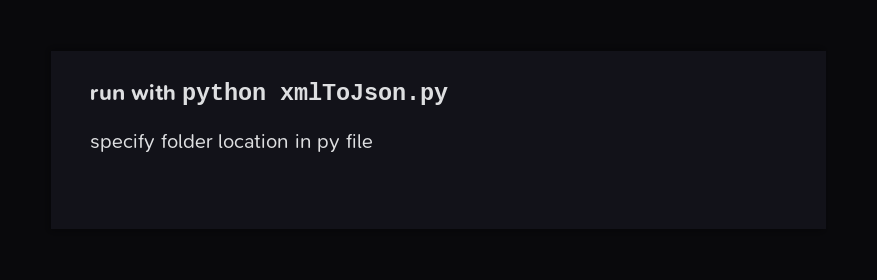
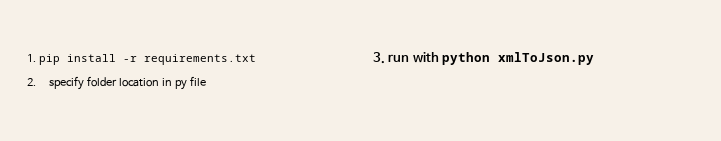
[90,82,449,105] run with python xmlToJson.py // -> [27,54,256,65] [27,78,36,86] 1. pip install -r requirements.txt // 2.
(373, 141) none -> [373,52,595,65] // 3. run with python xmlToJson.py

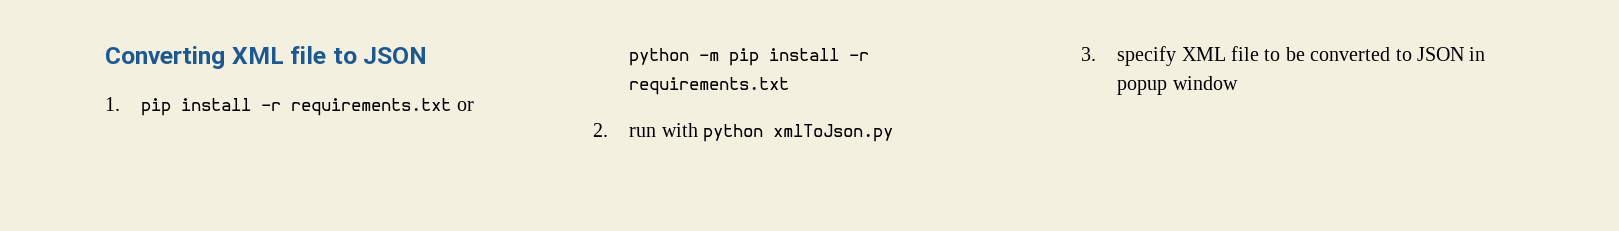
[27,54,36,62] 1. -> [105,46,428,69] [105,97,474,116] [629,48,720,66] Converting XML file to JSON // 1. pip install -r requirements.txt or python -m
[48,76,206,90] [373,52,595,65] specify folder location in py file // 3. run with python xmlToJson.py -> [629,123,893,142] [1081,46,1486,66] [1117,76,1238,95] run with python xmlToJson.py // 3. specify XML file to be converted to JSON in popup window

